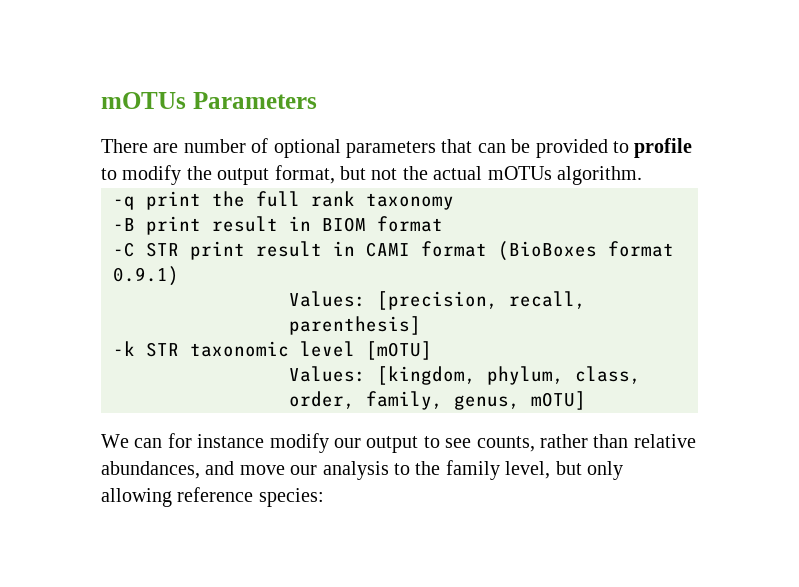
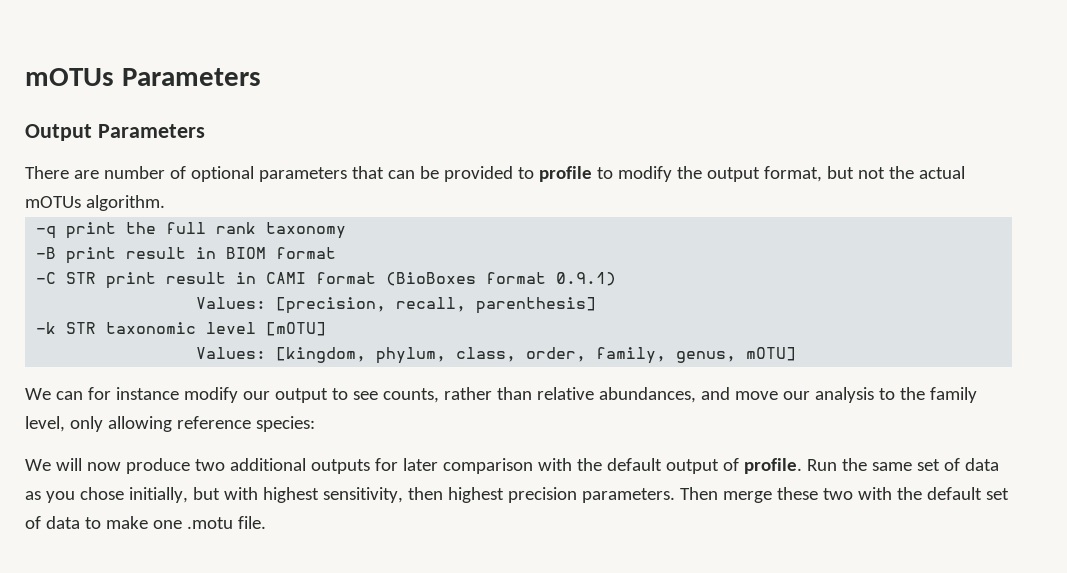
(317, 100) none -> [25,124,205,141] // Output Parameters
[555,461,582,475] but -> (65, 424) none
(324, 497) none -> [25,458,999,474] [25,487,1009,503] [25,516,266,529] // We will now produce two additional outputs for later comparison with the default output of profile. Run the same set of data as you chose initially, but with highest sensitivity, then highest precision parameters. Then merge these two with the default set of data to make one .motu file.

